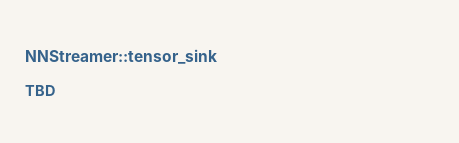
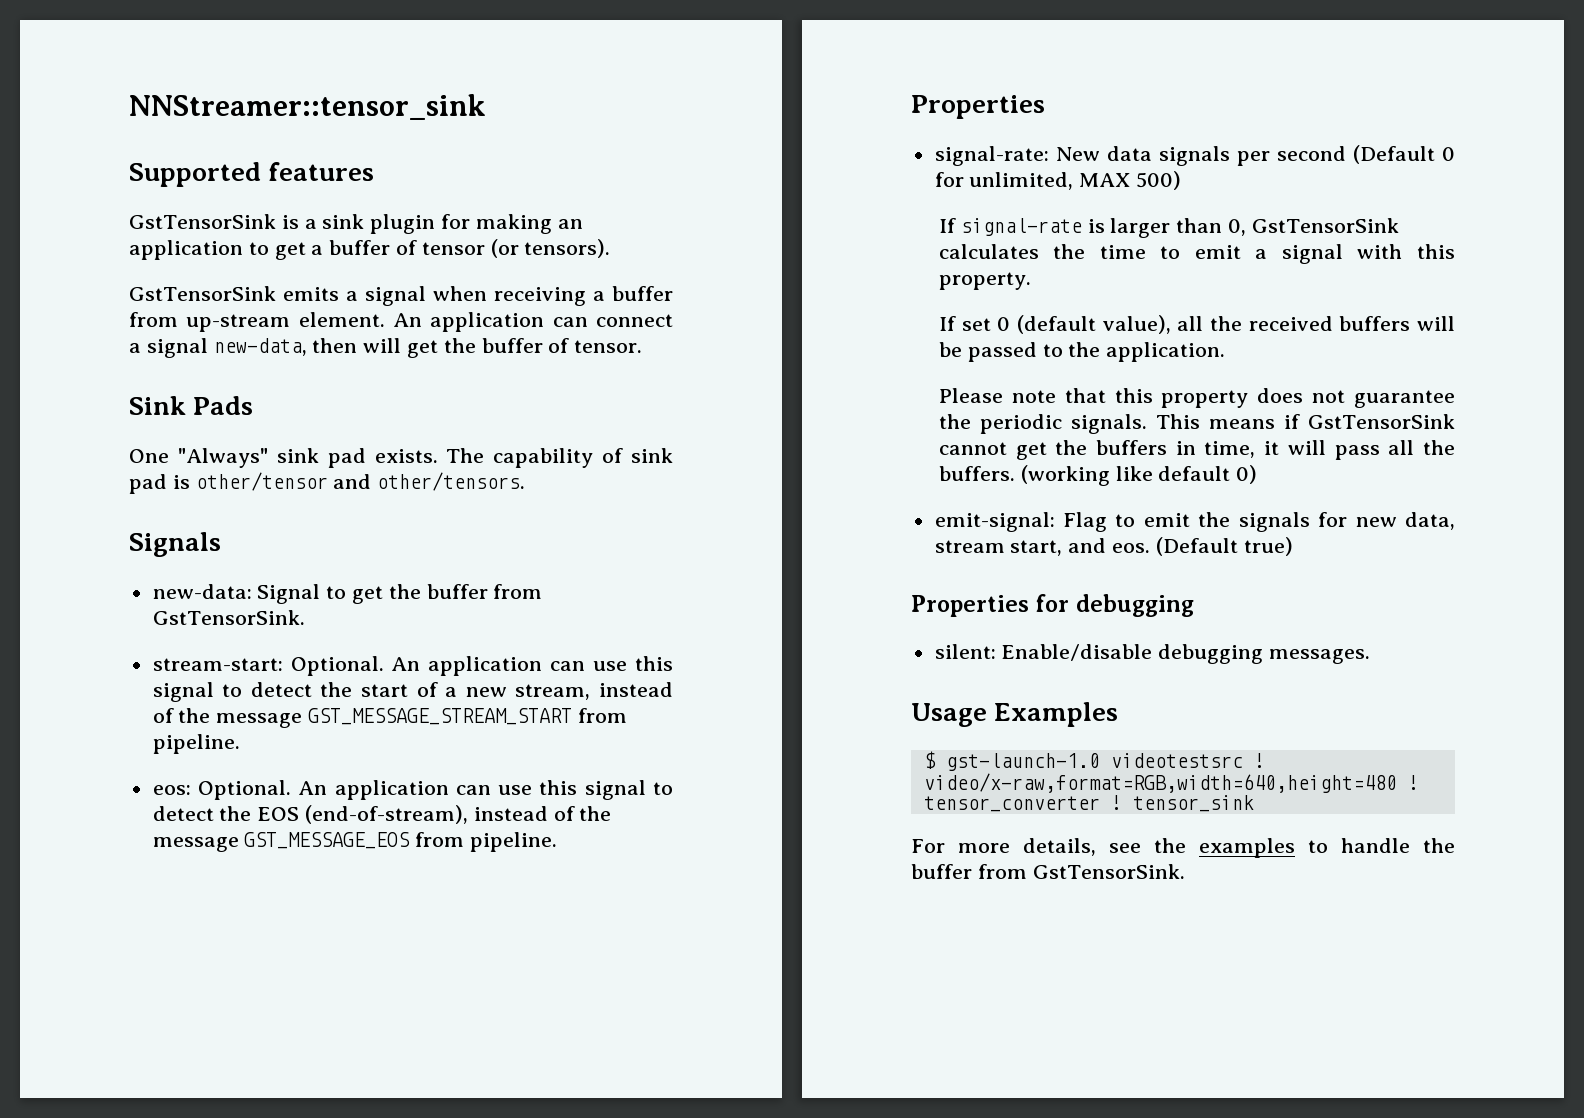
[25,85,55,96] TBD -> [129,162,375,187] [129,214,583,234] [129,239,611,260] [129,286,674,306] [129,312,673,332] [129,338,643,358] [129,396,254,415] [129,448,673,468] [129,472,526,494] [129,532,221,557] [152,584,543,604] [152,610,305,625] [152,656,673,676] [152,682,673,702] [152,708,627,728] [152,734,240,754] [152,780,673,800] [152,805,612,824] [152,832,558,852] [911,95,1045,119] [934,145,1455,166] [934,171,1182,190] [938,218,1399,238] [938,244,1455,264] [938,272,1031,290] [938,315,1455,334] [938,342,1226,362] [938,388,1455,408] [938,414,1456,434] [938,440,1455,460] [938,465,1258,486] [934,512,1455,532] [934,537,1293,556] [911,594,1194,617] [934,644,1371,664] [911,702,1119,727] [923,751,1265,771] [923,773,1419,793] [923,795,1254,812] [911,838,1455,858] [911,864,1185,879] Supported features // GstTensorSink is a sink plugin for making an application to get a buffer of tensor (or tensors). // GstTensorSink emits a signal when receiving a buffer from up-stream element. An application can connect a signal new-data, then will get the buffer of tensor. // Sink Pads // One "Always" sink pad exists. The capability of sink pad is other/tensor and other/tensors. // Signals // new-data: Signal to get the buffer from GstTensorSink. // stream-start: Optional. An application can use this signal to detect the start of a new stream, instead of the message GST_MESSAGE_STREAM_START from pipeline. // eos: Optional. An application can use this signal to detect the EOS (end-of-stream), instead of the message GST_MESSAGE_EOS from pipeline. // Properties // signal-rate: New data signals per second (Default 0 for unlimited, MAX 500) // If signal-rate is larger than 0, GstTensorSink calculates the time to emit a signal with this property. // If set 0 (default value), all the received buffers will be passed to the application. // Please note that this property does not guarantee the periodic signals. This means if GstTensorSink cannot get the buffers in time, it will pass all the buffers. (working like default 0) // emit-signal: Flag to emit the signals for new data, stream start, and eos. (Default true) // Properties for debugging // silent: Enable/disable debugging messages. // Usage Examples // $ gst-launch-1.0 videotestsrc ! video/x-raw,format=RGB,width=640,height=480 ! tensor_converter ! tensor_sink // For more details, see the examples to handle the buffer from GstTensorSink.

